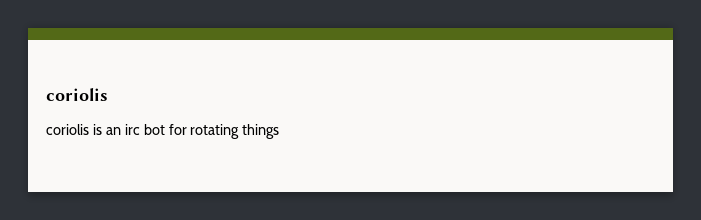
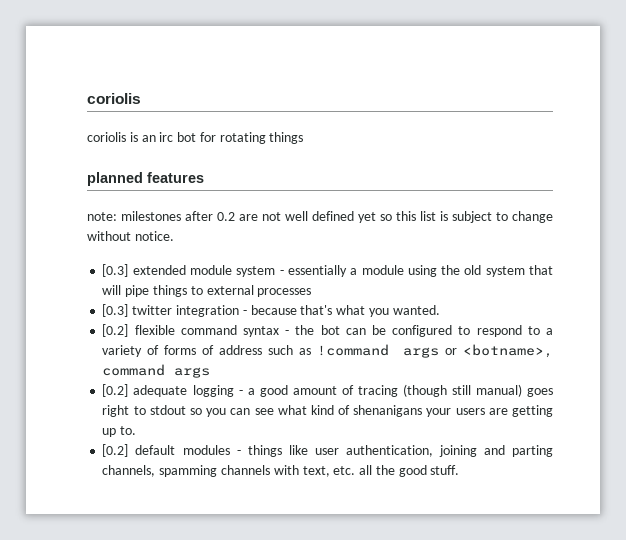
(280, 131) none -> [87,172,204,186] [87,211,553,223] [87,231,174,241] [102,264,554,277] [102,285,312,297] [102,304,440,317] [102,324,553,337] [102,344,554,358] [102,364,211,378] [102,384,554,397] [102,405,554,417] [102,426,137,437] [102,444,553,457] [102,465,460,477] // planned features // note: milestones after 0.2 are not well defined yet so this list is subject to change without notice. // [0.3] extended module system - essentially a module using the old system that will pipe things to external processes // [0.3] twitter integration - because that's what you wanted. // [0.2] flexible command syntax - the bot can be configured to respond to a variety of forms of address such as !command args or <botname>, command args // [0.2] adequate logging - a good amount of tracing (though still manual) goes right to stdout so you can see what kind of shenanigans your users are getting up to. // [0.2] default modules - things like user authentication, joining and parting channels, spamming channels with text, etc. all the good stuff.

